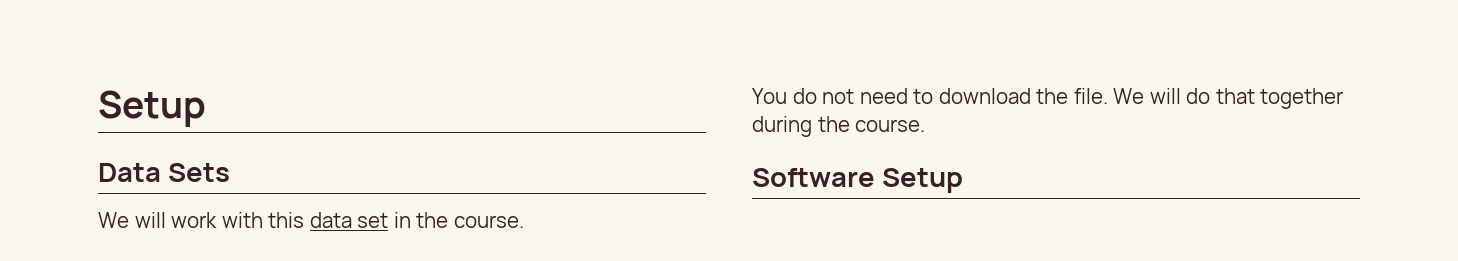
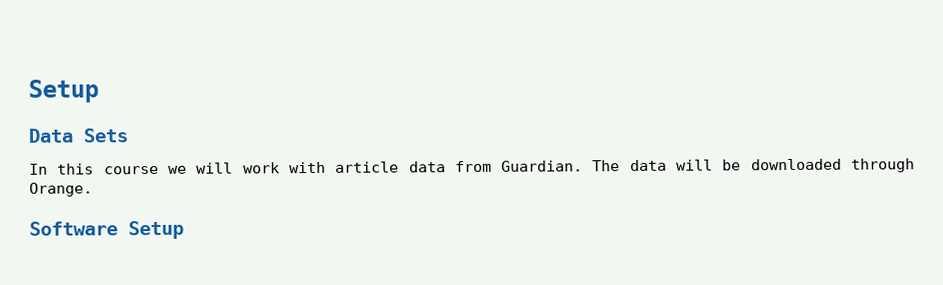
[98,212,524,228] [752,88,1344,109] [752,116,926,137] We will work with this data set in the course. // You do not need to download the file. We will do that together during the course. -> [29,158,915,175] [29,182,93,197] In this course we will work with article data from Guardian. The data will be downloaded through Orange.

